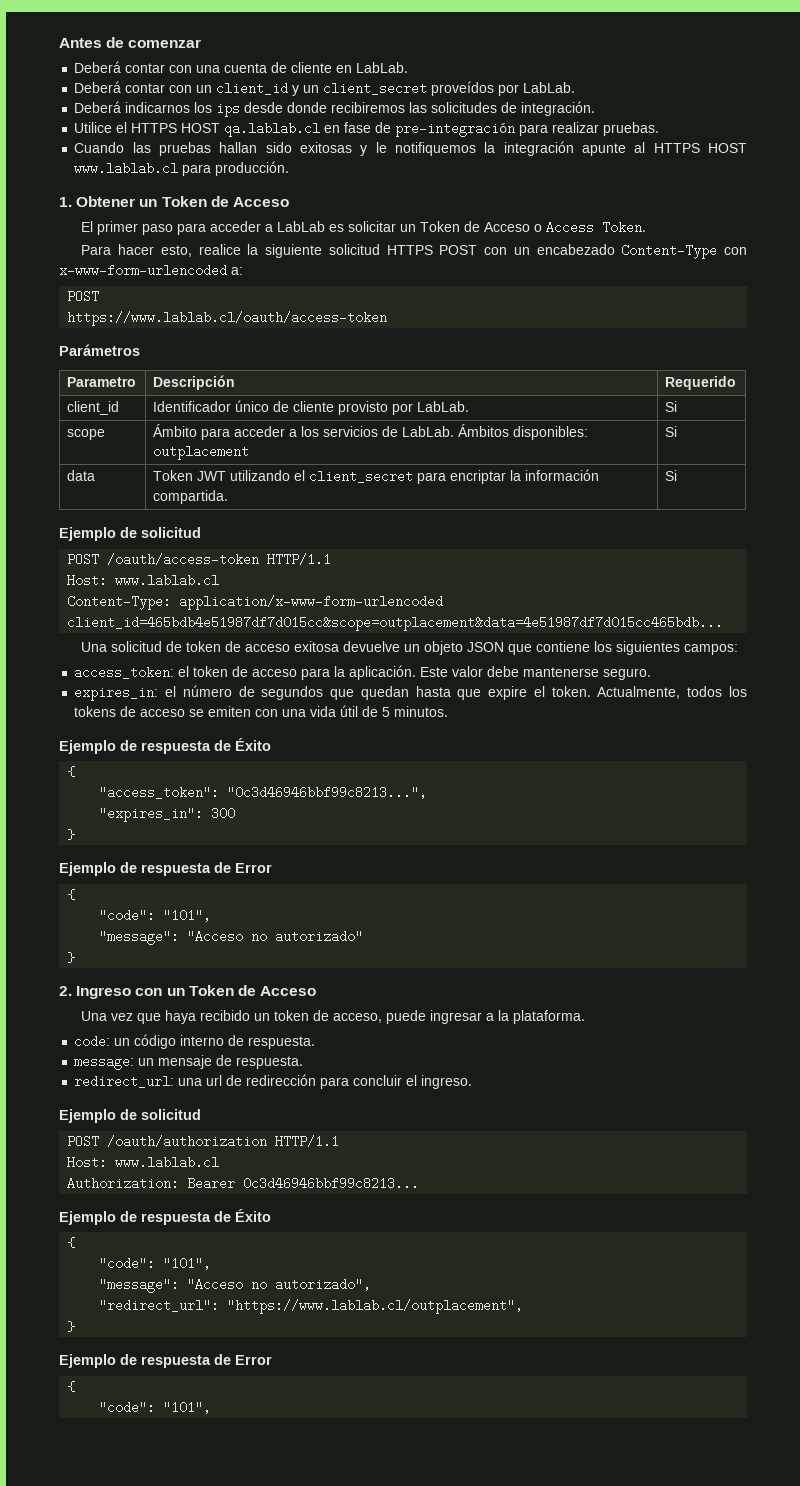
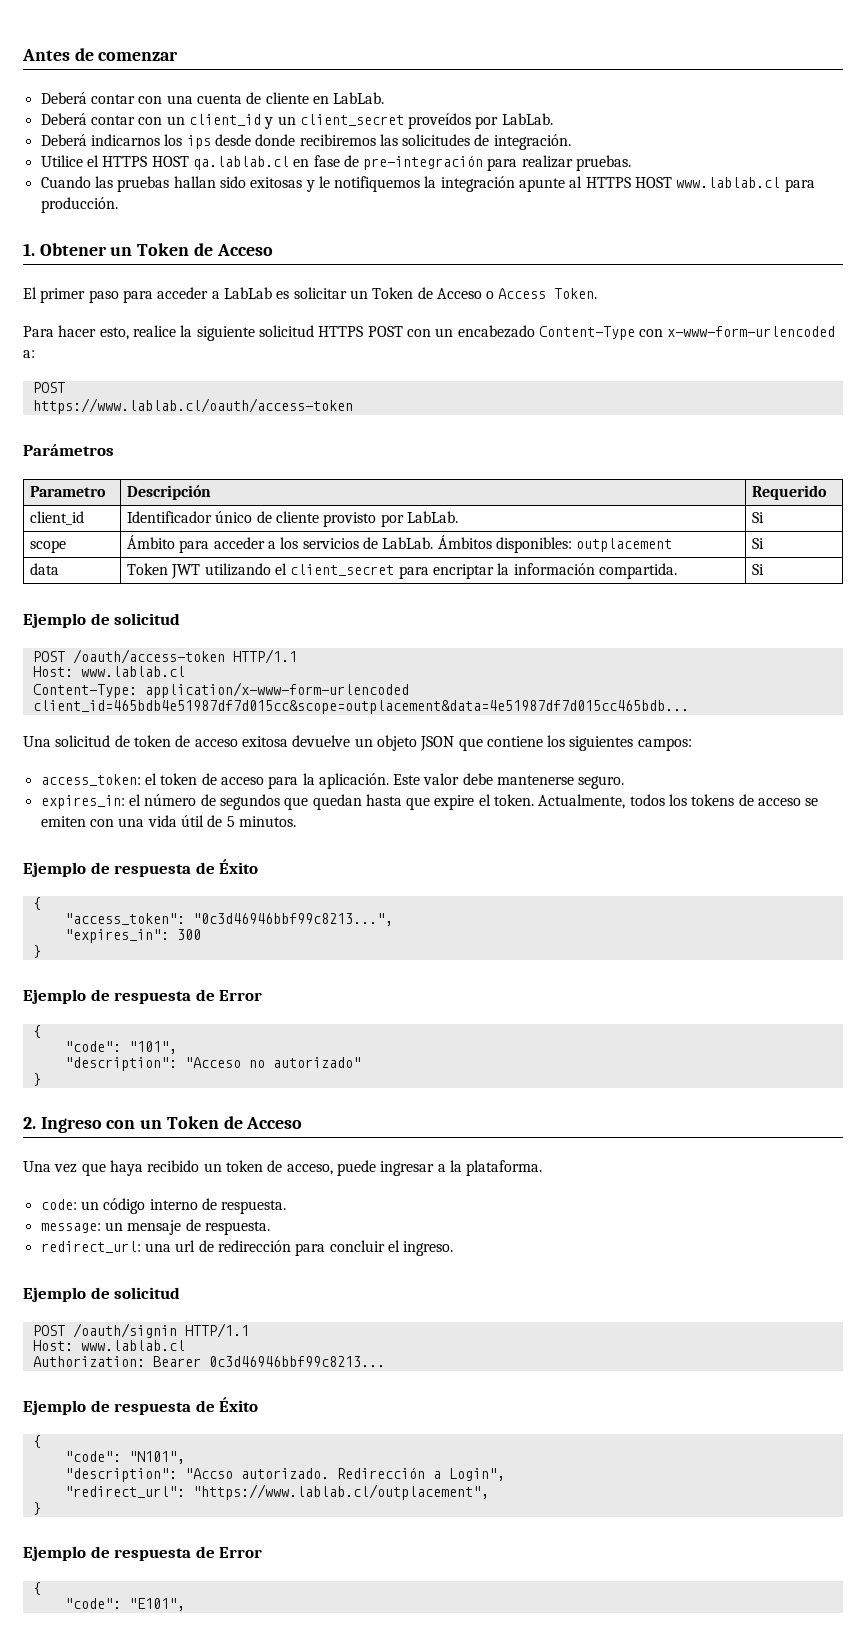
[99,930,180,945] "message": -> [64,1057,177,1071] "description":
[107,1135,268,1148] /oauth/authorization -> [72,1323,177,1338] /oauth/signin
[163,1257,212,1270] [99,1278,372,1293] "101", // "message": "Acceso no autorizado", -> [128,1451,185,1464] [64,1467,505,1482] "N101", // "description": "Accso autorizado. Redirección a Login",
[163,1401,212,1414] "101", -> [128,1598,185,1611] "E101",

